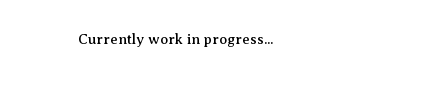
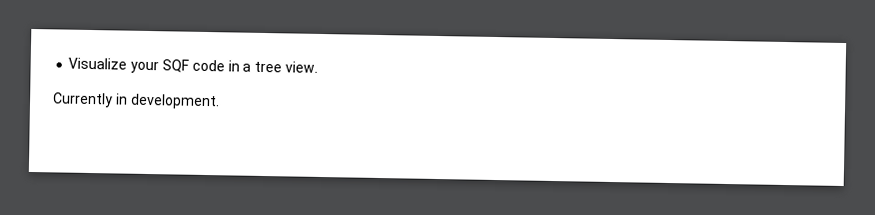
[78,33,273,47] Currently work in progress... -> [68,57,318,74] [52,92,220,110] Visualize your SQF code in a tree view. // Currently in development.

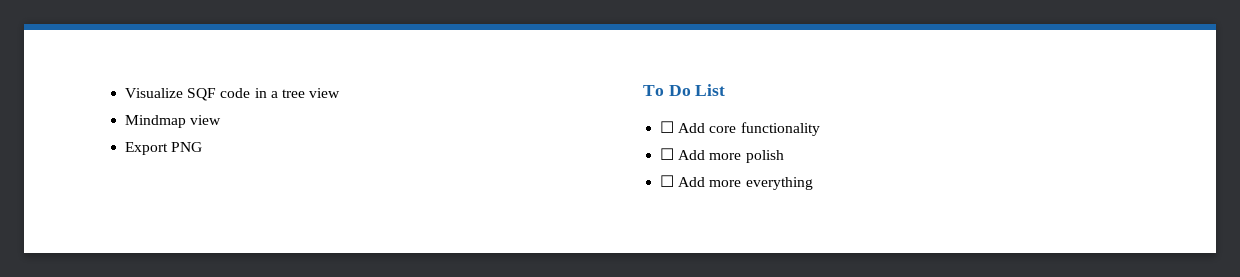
[130,60,160,74] your -> (184, 93) none
[284,61,318,73] [52,92,220,110] view. // Currently in development. -> [309,88,341,98] [125,115,222,128] [125,142,203,155] [643,84,726,96] [660,121,820,136] [660,148,784,163] [660,175,813,190] view // Mindmap view // Export PNG // To Do List // ☐ Add core functionality // ☐ Add more polish // ☐ Add more everything

